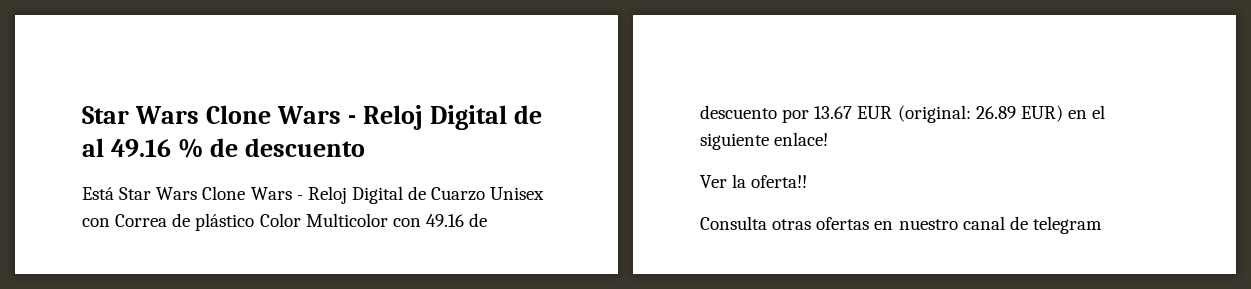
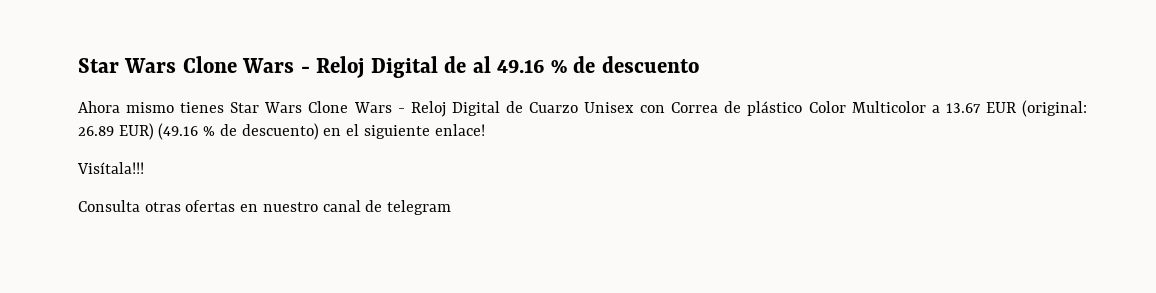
[82,187,114,200] Está -> [78,101,225,113] Ahora mismo tienes
[392,213,488,227] [700,105,810,123] con 49.16 de descuento por -> [931,105,940,113] a
(1063, 113) none -> [158,123,319,140] (49.16 % de descuento)
[700,174,808,188] Ver la oferta!! -> [77,162,144,174] Visítala!!!

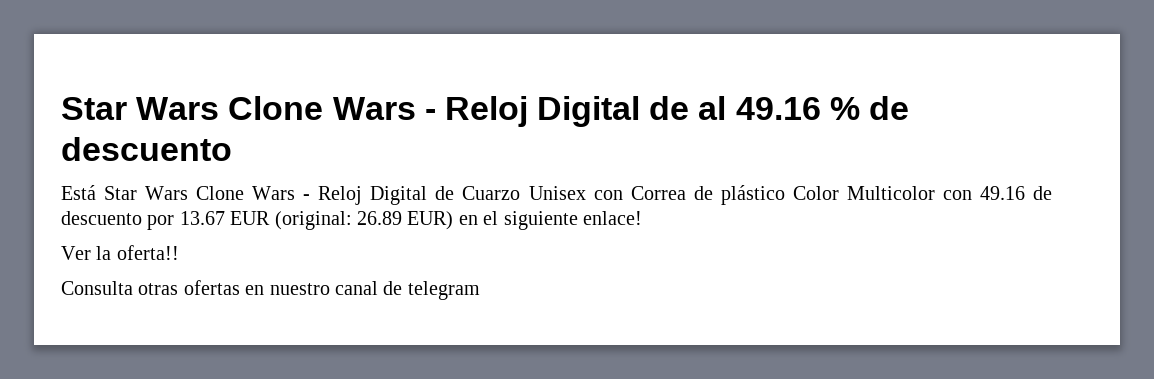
[78,101,225,113] Ahora mismo tienes -> [61,185,96,200] Está
[931,105,940,113] a -> [942,186,1052,200] [61,211,175,230] con 49.16 de descuento por
[158,123,319,140] (49.16 % de descuento) -> (454, 220) none
[77,162,144,174] Visítala!!! -> [61,245,179,260] Ver la oferta!!

